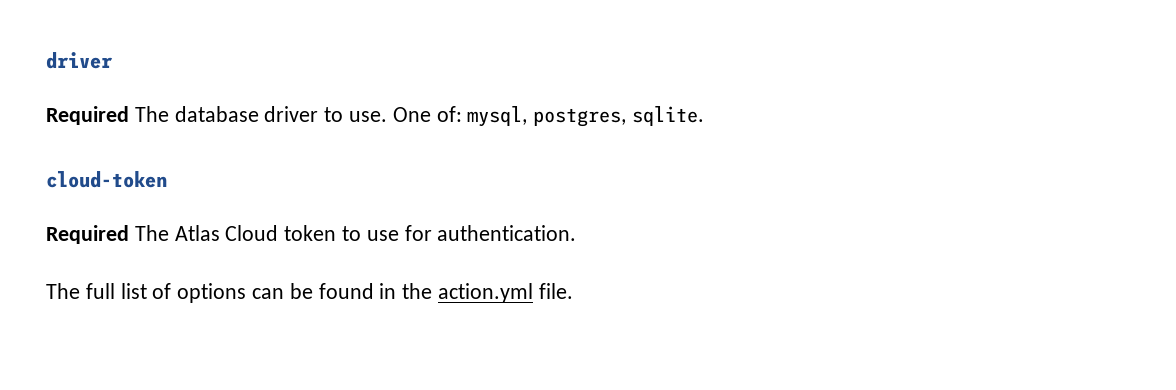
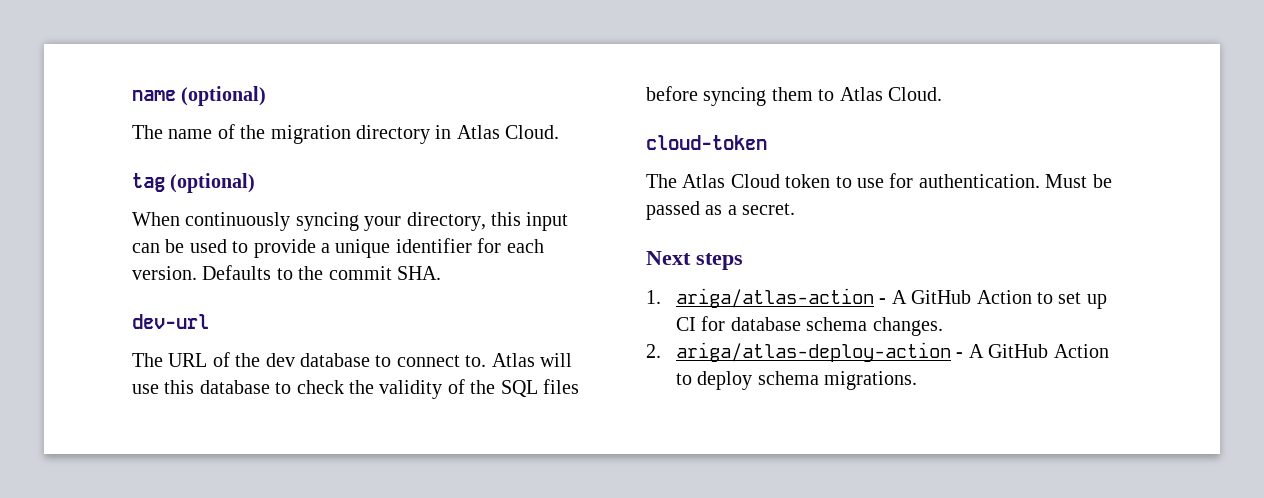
[46,52,113,69] [46,106,705,127] driver // Required The database driver to use. One of: mysql, postgres, sqlite. -> [132,86,267,106] [132,124,560,144] [132,173,256,193] [132,212,569,231] [132,238,544,258] [132,265,441,280] [132,314,209,329] [132,352,572,367] [132,379,579,399] [646,86,942,106] name (optional) // The name of the migration directory in Atlas Cloud. // tag (optional) // When continuously syncing your directory, this input can be used to provide a unique identifier for each version. Defaults to the commit SHA. // dev-url // The URL of the dev database to connect to. Atlas will use this database to check the validity of the SQL files before syncing them to Atlas Cloud.
[46,225,129,244] Required -> (767, 142) none
[46,283,573,303] // The full list of options can be found in the action.yml file. -> [1045,174,1112,188] [646,201,796,220] [646,251,743,270] [646,288,1107,309] [675,316,943,336] [646,342,1109,362] [675,371,918,390] Must be passed as a secret. // Next steps // 1. ariga/atlas-action - A GitHub Action to set up CI for database schema changes. // 2. ariga/atlas-deploy-action - A GitHub Action to deploy schema migrations.

